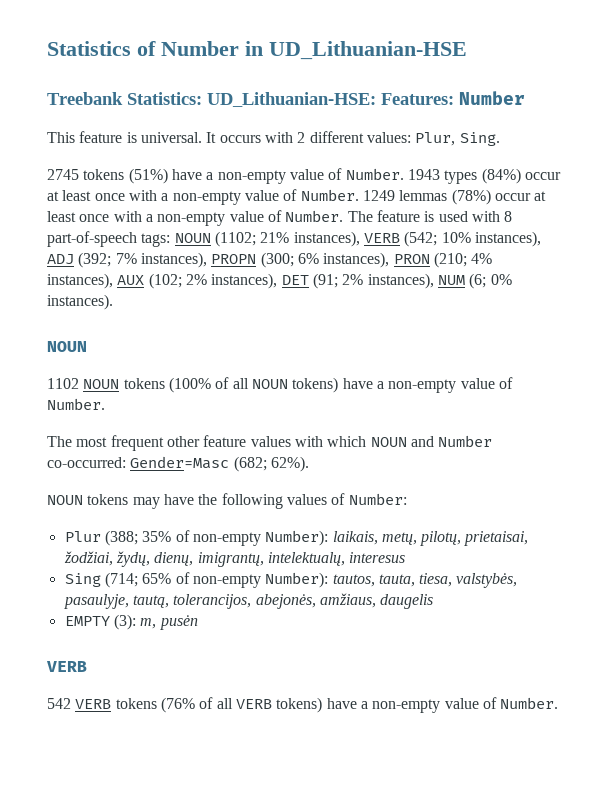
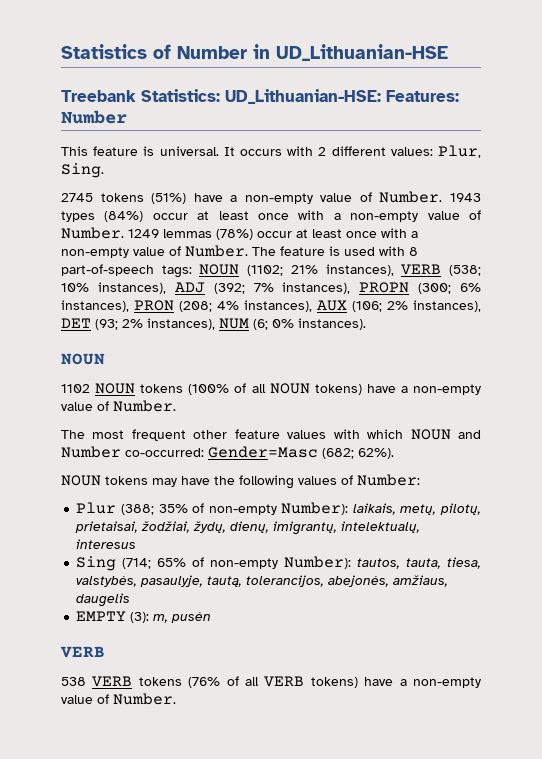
[404,231,438,247] (542; -> [449,265,482,276] (538;
[433,252,467,268] (210; -> [179,301,212,312] (208;
[148,273,182,289] (102; -> [352,301,382,312] (106;
[312,273,338,289] (91; -> [95,319,118,330] (93;
[47,698,71,709] 542 -> [61,677,86,686] 538

